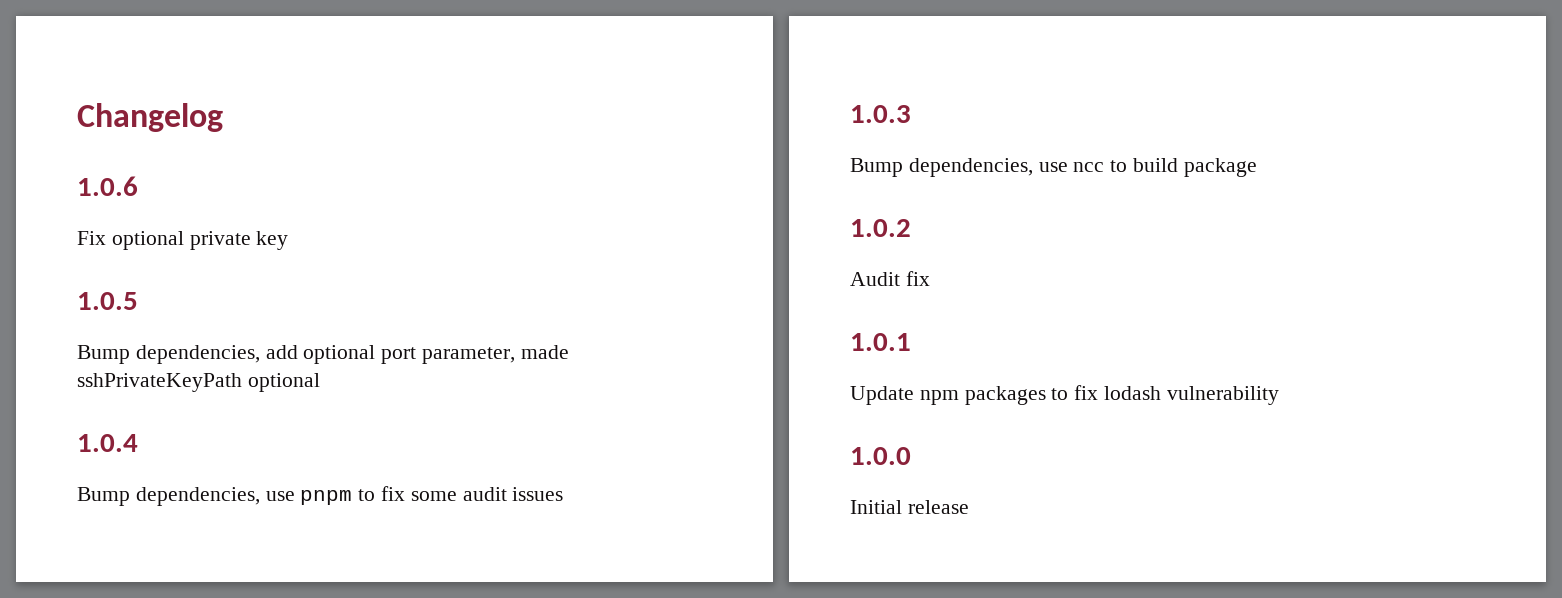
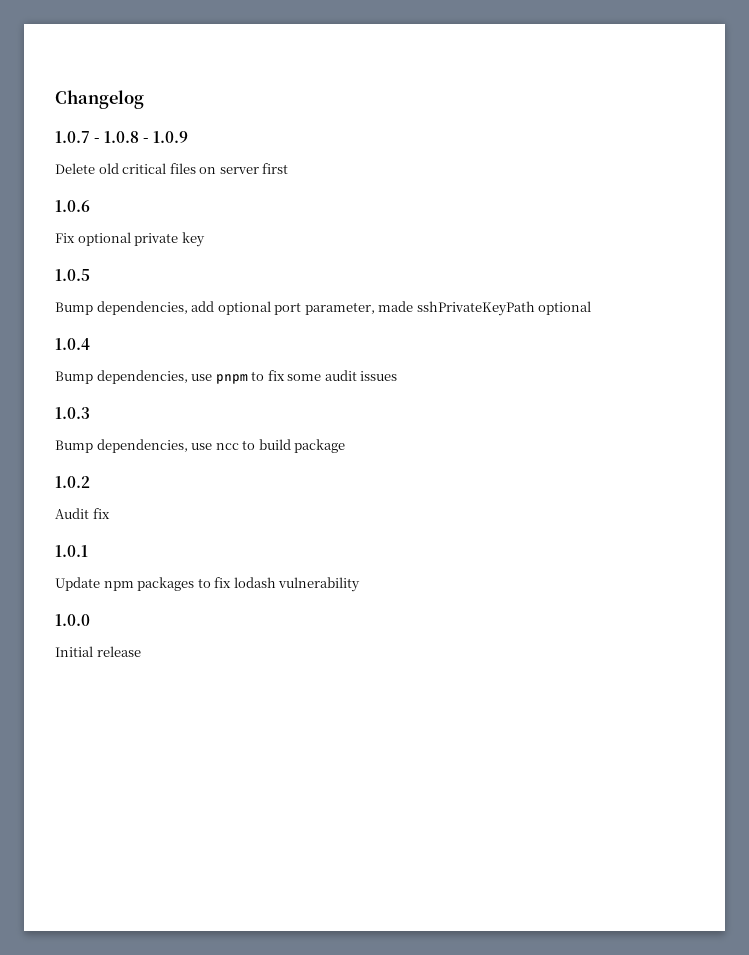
(223, 117) none -> [55,131,189,143] [55,163,289,174] // 1.0.7 - 1.0.8 - 1.0.9 // Delete old critical files on server first

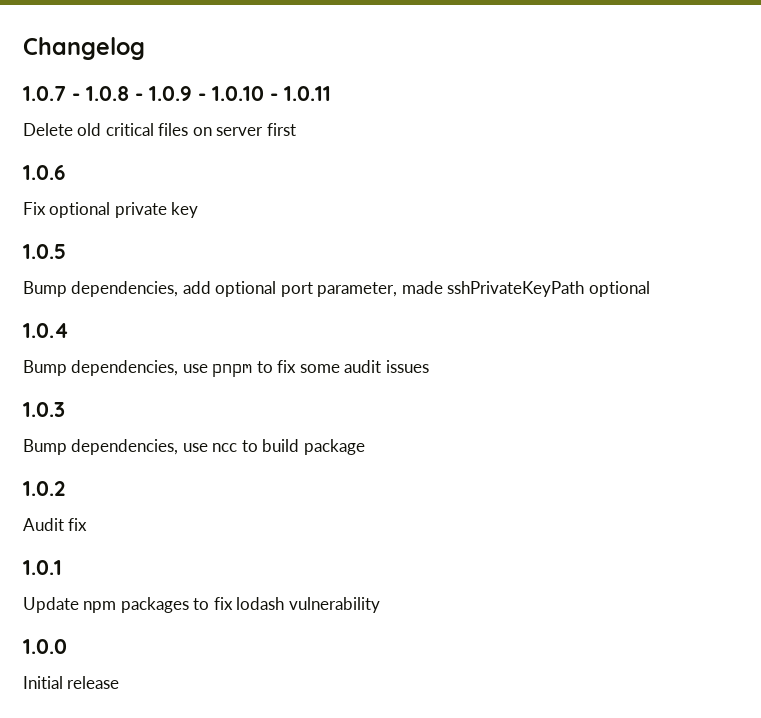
(189, 137) none -> [198,86,331,101] - 1.0.10 - 1.0.11

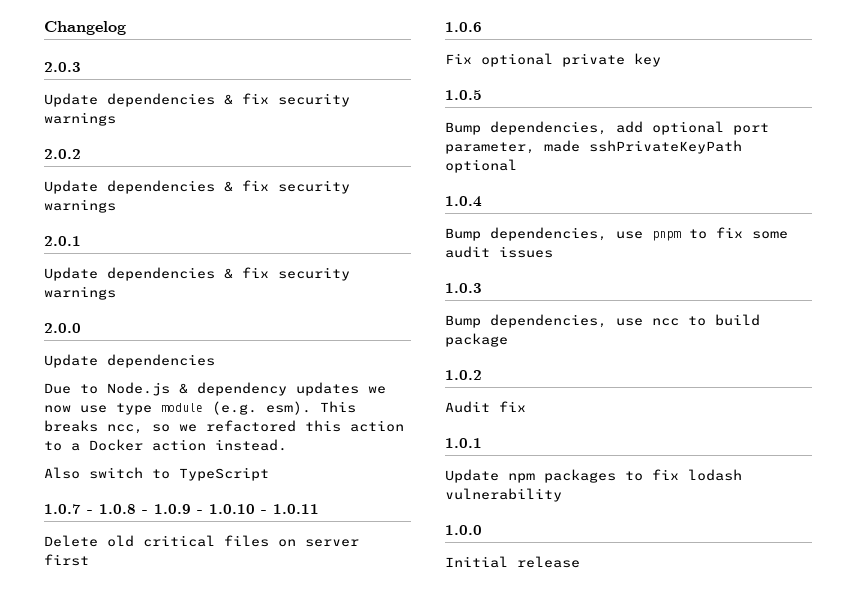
(145, 48) none -> [44,62,81,72] [44,93,350,107] [44,112,116,126] [44,149,81,159] [44,180,350,194] [44,199,116,213] [44,236,81,246] [44,267,350,281] [44,286,116,300] [44,323,81,333] [44,354,215,368] [44,382,386,396] [44,401,356,415] [44,420,404,434] [44,439,287,451] [44,467,269,481] // 2.0.3 // Update dependencies & fix security warnings // 2.0.2 // Update dependencies & fix security warnings // 2.0.1 // Update dependencies & fix security warnings // 2.0.0 // Update dependencies // Due to Node.js & dependency updates we now use type module (e.g. esm). This breaks ncc, so we refactored this action to a Docker action instead. // Also switch to TypeScript

